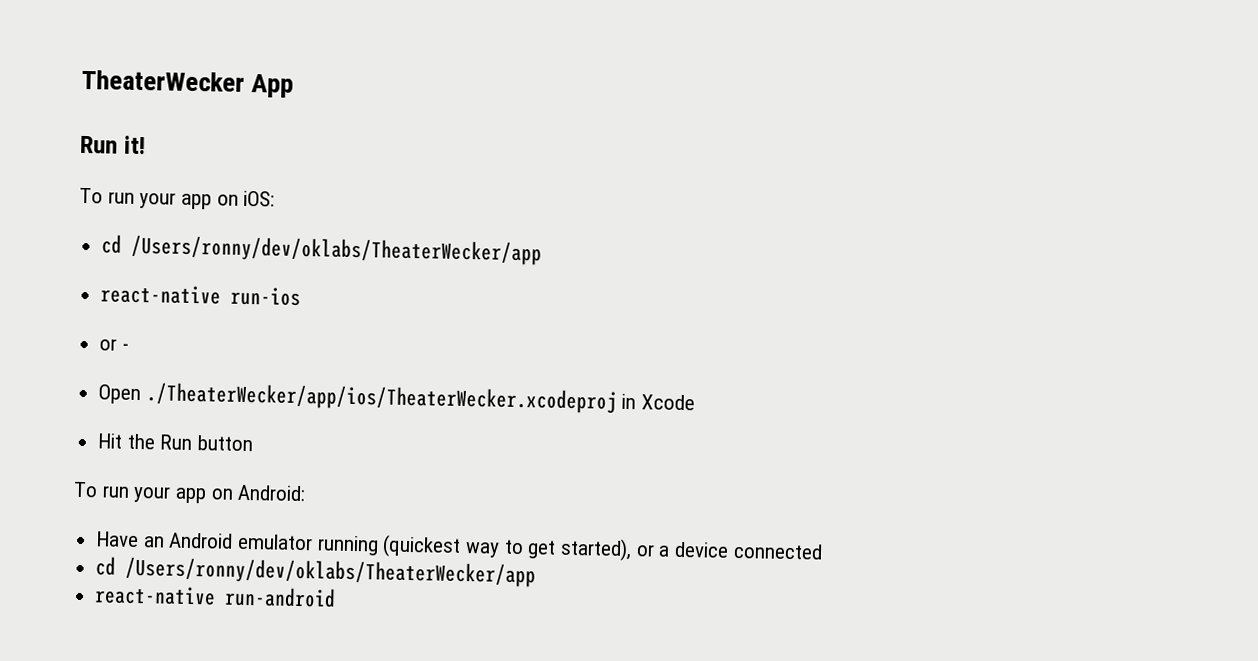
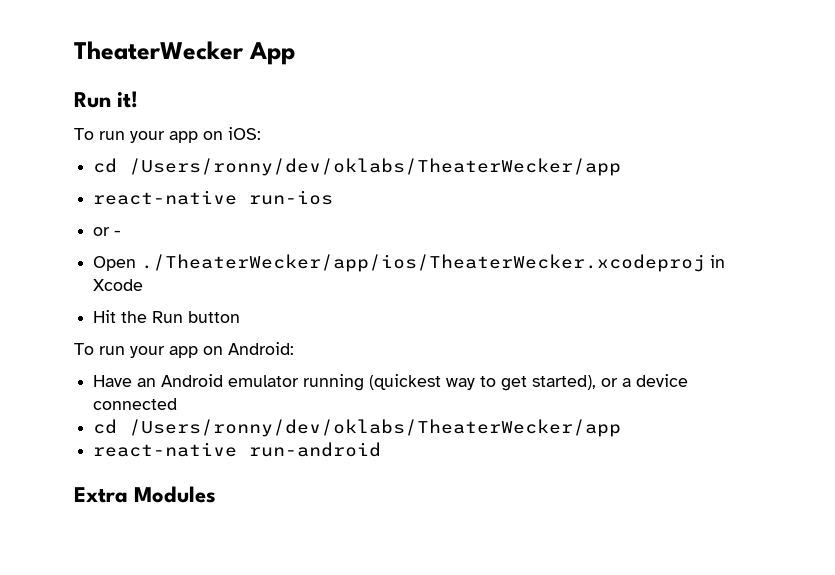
(337, 597) none -> [74,486,217,503] // Extra Modules

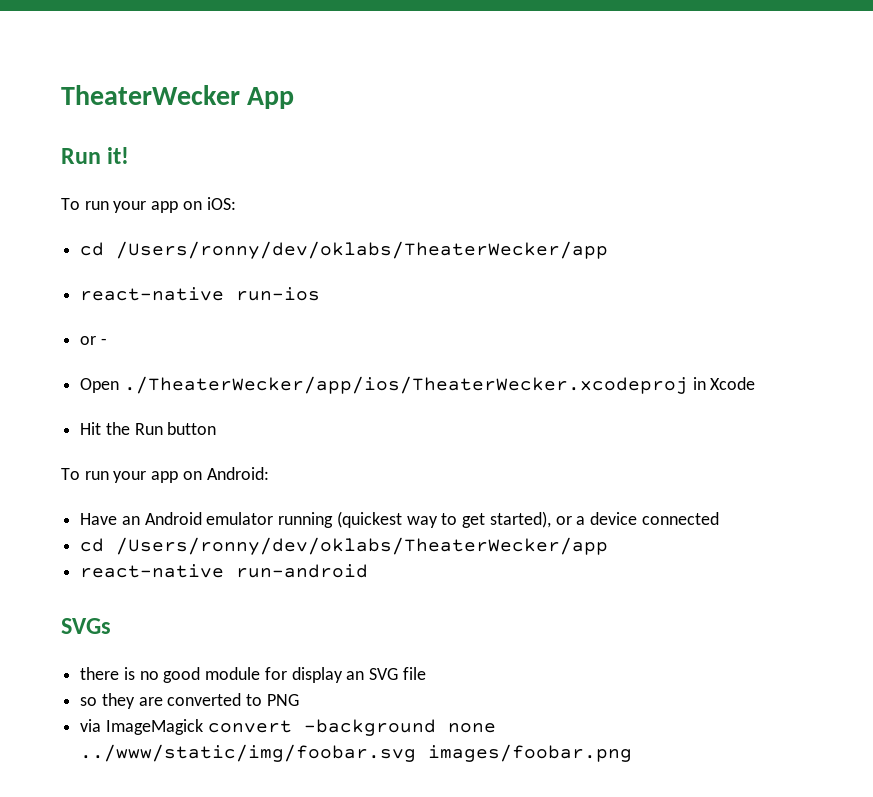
[74,486,217,503] Extra Modules -> [61,618,111,634] [80,667,426,683] [80,693,299,709] [80,719,496,736] [80,744,633,762] SVGs // there is no good module for display an SVG file // so they are converted to PNG // via ImageMagick convert -background none ../www/static/img/foobar.svg images/foobar.png

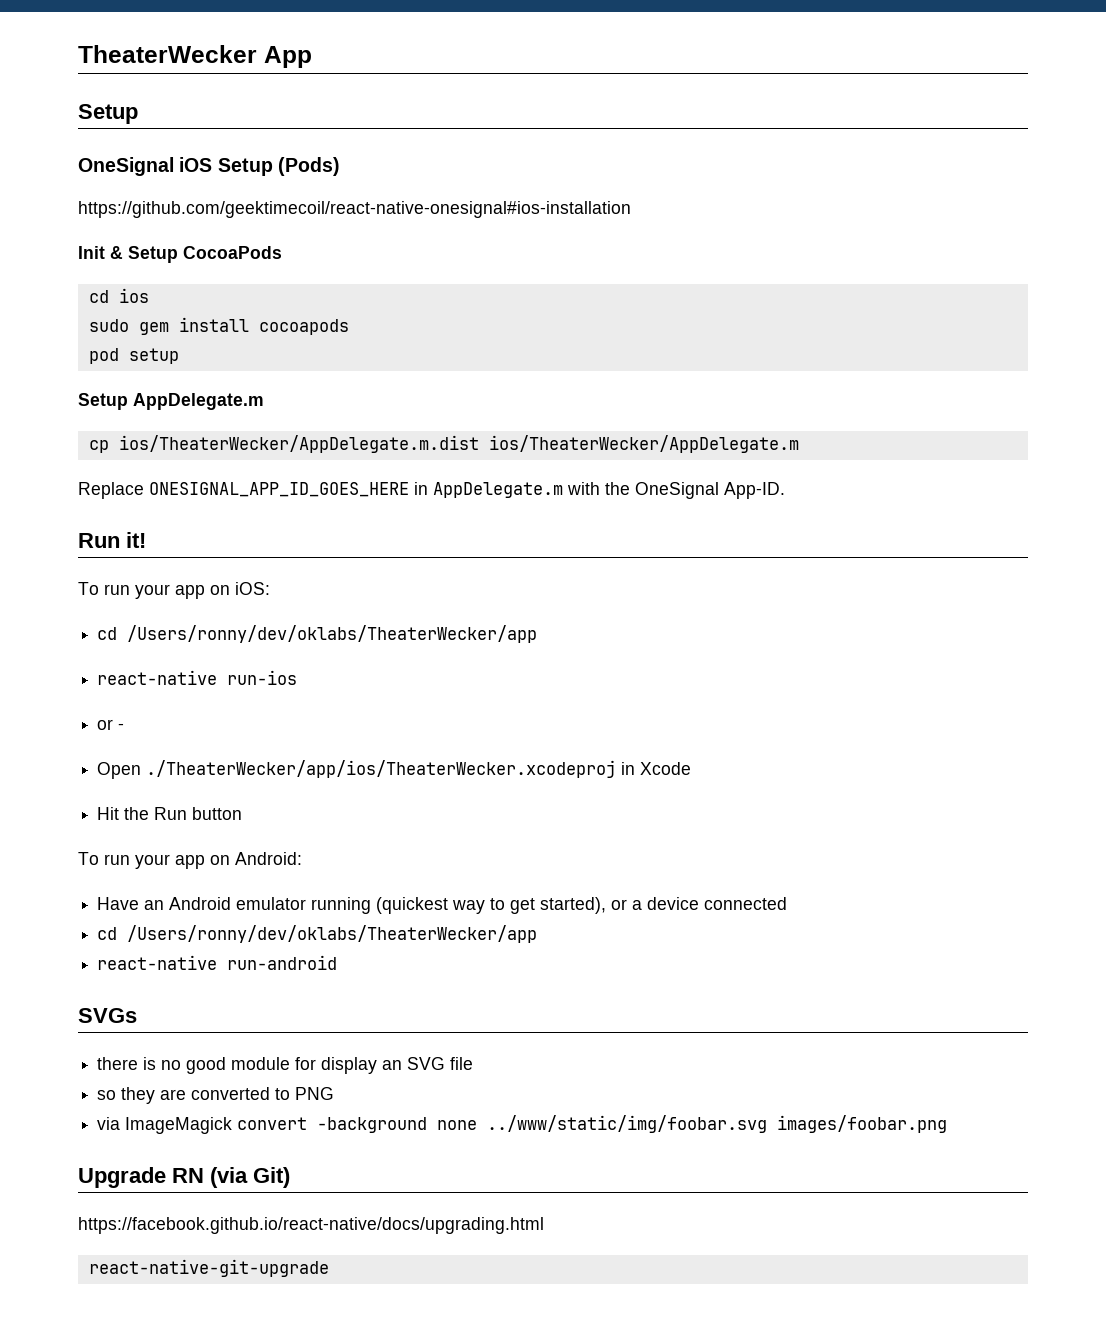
(295, 98) none -> [78,104,138,124] [78,157,340,176] [78,201,631,218] [78,246,282,263] [88,288,149,303] [88,317,349,335] [88,348,179,364] [78,393,264,410] [88,435,799,453] [78,482,785,499] // Setup // OneSignal iOS Setup (Pods) // https://github.com/geektimecoil/react-native-onesignal#ios-installation // Init & Setup CocoaPods // cd ios // sudo gem install cocoapods // pod setup // Setup AppDelegate.m // cp ios/TheaterWecker/AppDelegate.m.dist ios/TheaterWecker/AppDelegate.m // Replace ONESIGNAL_APP_ID_GOES_HERE in AppDelegate.m with the OneSignal App-ID.
(633, 753) none -> [78,1167,290,1188] [78,1217,544,1234] [88,1259,329,1277] // Upgrade RN (via Git) // https://facebook.github.io/react-native/docs/upgrading.html // react-native-git-upgrade

